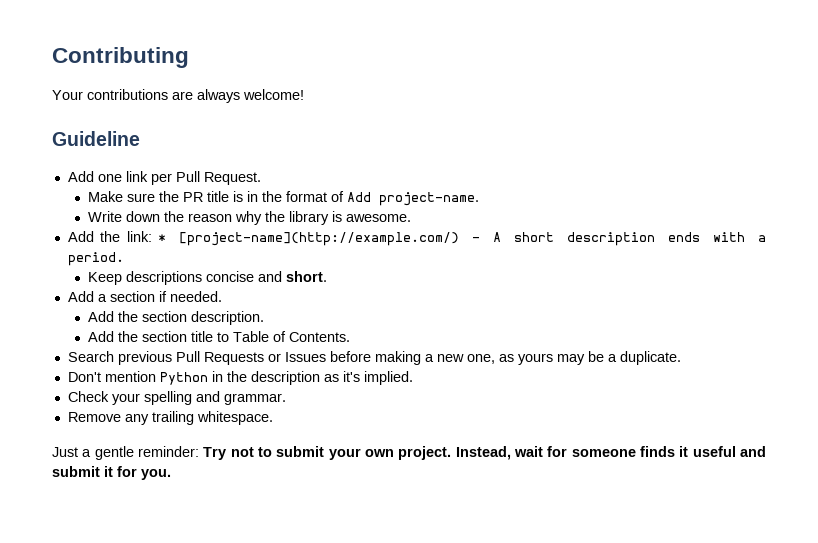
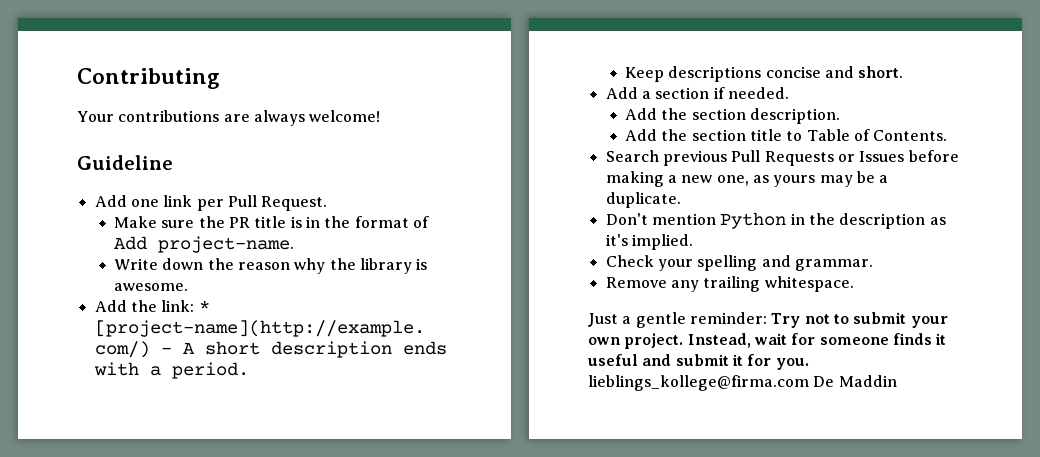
(171, 474) none -> [588,375,897,391] lieblings_kollege@firma.com De Maddin

